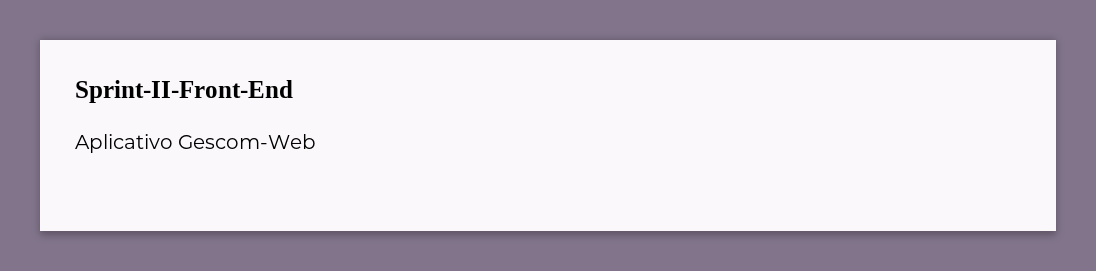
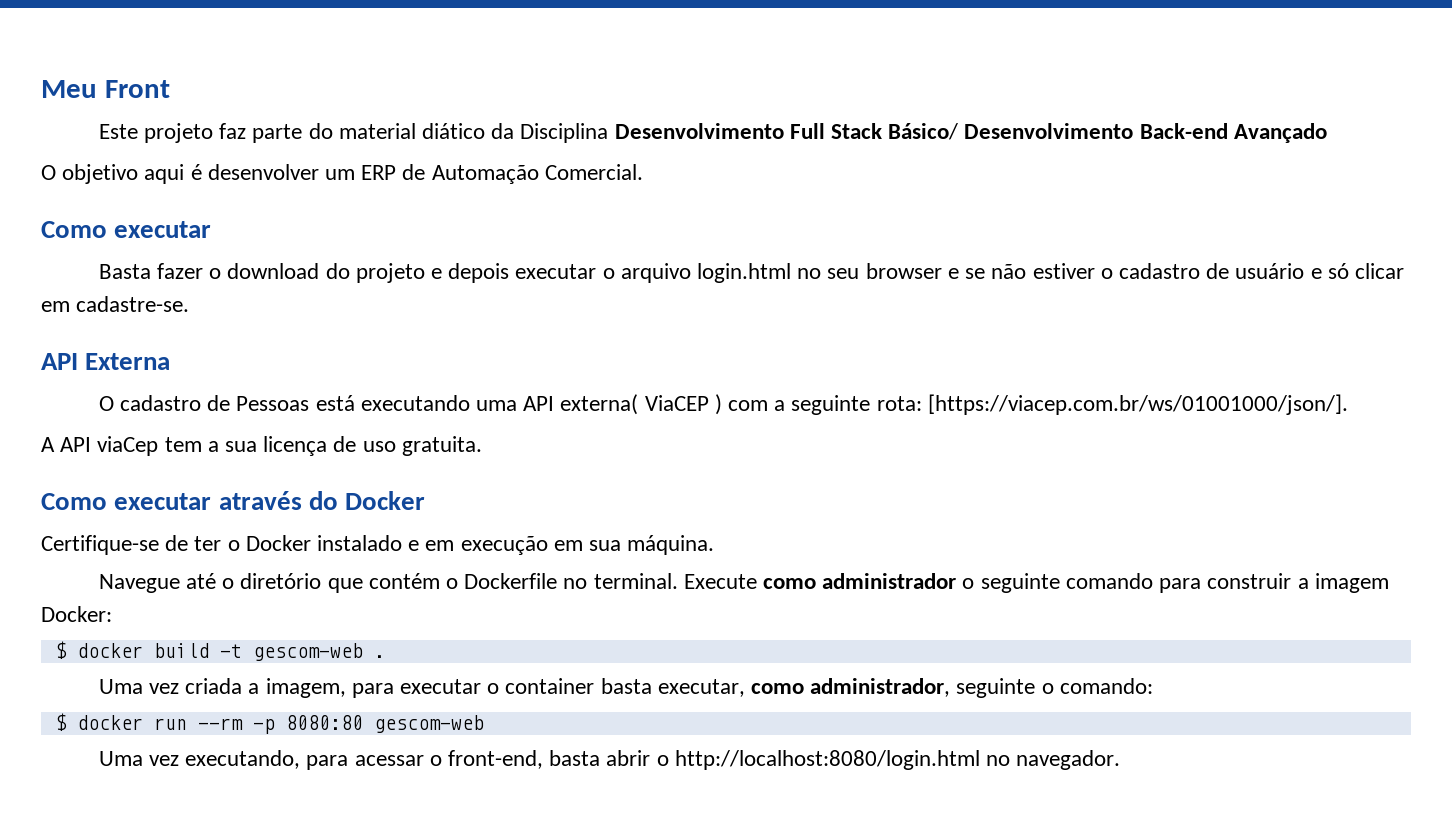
[75,80,293,103] [75,134,317,153] Sprint-II-Front-End // Aplicativo Gescom-Web -> [41,80,170,98] [98,123,1327,143] [41,164,643,184] [41,221,212,238] [98,263,1405,283] [41,296,190,312] [41,353,171,370] [98,394,1348,415] [41,436,482,456] [41,491,426,510] [41,535,715,555] [98,573,1389,593] [41,606,112,622] [54,641,385,661] [98,678,1153,698] [54,713,484,734] [98,750,1121,770] Meu Front // Este projeto faz parte do material diático da Disciplina Desenvolvimento Full Stack Básico/ Desenvolvimento Back-end Avançado // O objetivo aqui é desenvolver um ERP de Automação Comercial. // Como executar // Basta fazer o download do projeto e depois executar o arquivo login.html no seu browser e se não estiver o cadastro de usuário e só clicar em cadastre-se. // API Externa // O cadastro de Pessoas está executando uma API externa( ViaCEP ) com a seguinte rota: [https://viacep.com.br/ws/01001000/json/]. // A API viaCep tem a sua licença de uso gratuita. // Como executar através do Docker // Certifique-se de ter o Docker instalado e em execução em sua máquina. // Navegue até o diretório que contém o Dockerfile no terminal. Execute como administrador o seguinte comando para construir a imagem Docker: // $ docker build -t gescom-web . // Uma vez criada a imagem, para executar o container basta executar, como administrador, seguinte o comando: // $ docker run --rm -p 8080:80 gescom-web // Uma vez executando, para acessar o front-end, basta abrir o http://localhost:8080/login.html no navegador.

